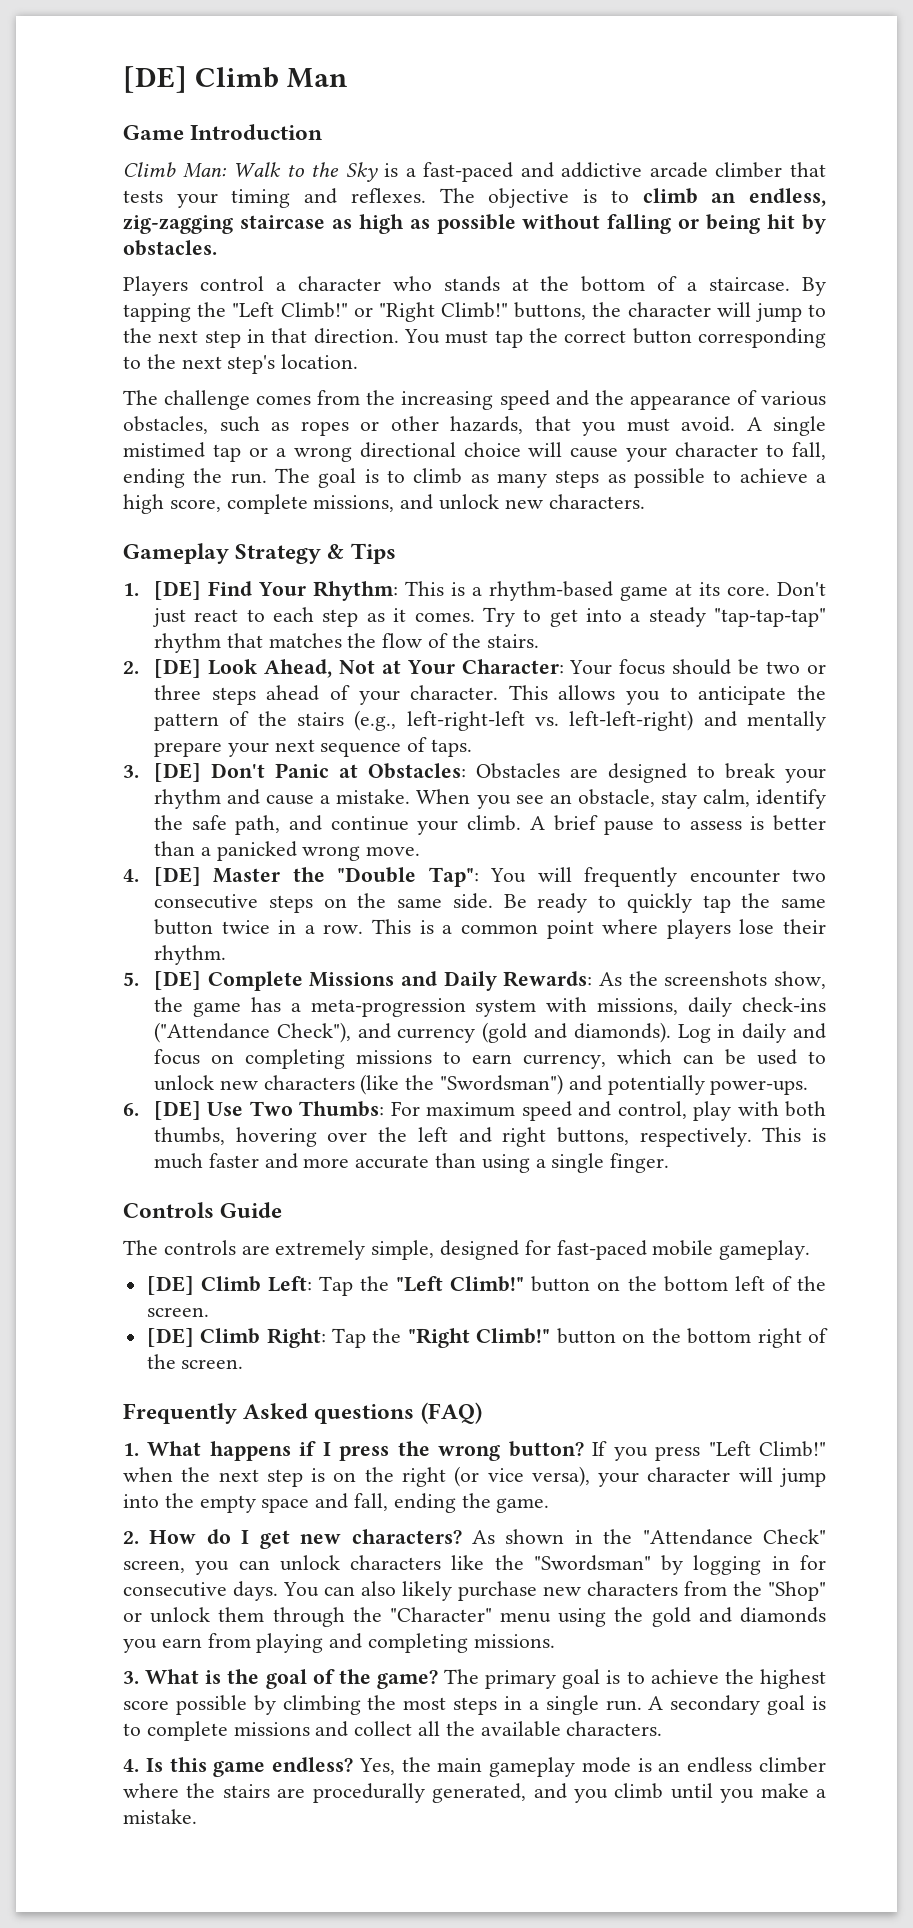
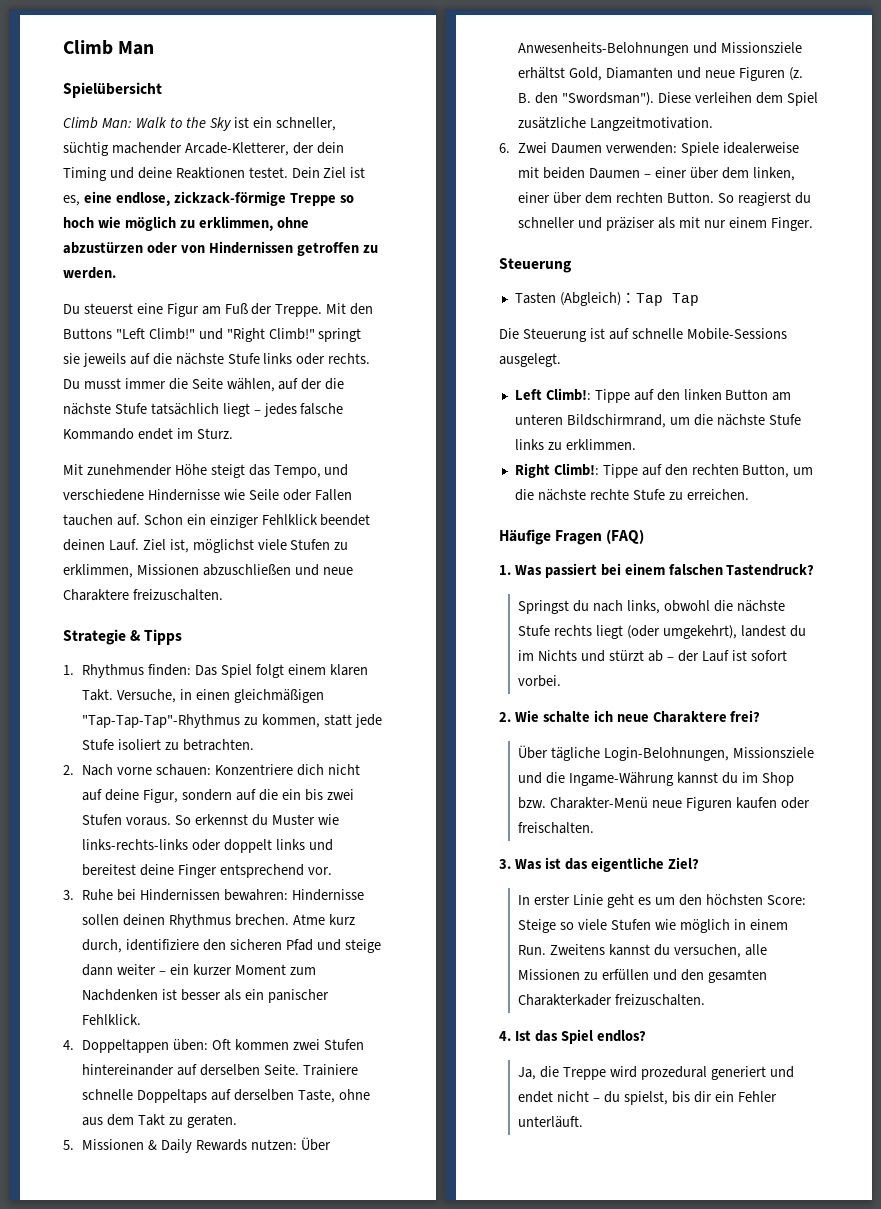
[123,66,187,93] [DE] -> (63, 47) none
[123,124,323,140] Game Introduction -> [63,82,162,98] Spielübersicht
[384,162,827,182] [123,188,827,208] [123,214,826,234] [123,240,217,256] [123,276,826,296] [123,302,826,322] [123,328,826,348] [123,354,359,374] [123,390,826,410] [123,416,826,436] [123,442,826,462] [123,468,826,488] [123,494,645,514] [123,543,396,564] [123,581,827,601] [152,607,826,627] [154,633,539,653] [123,659,826,678] [154,685,826,705] [154,710,827,731] [154,737,473,757] [123,763,827,783] [154,789,826,809] [154,815,827,835] [154,841,421,861] [123,867,826,887] [154,893,826,913] [154,919,826,939] [154,945,227,965] [123,971,826,991] [154,997,826,1017] [154,1022,826,1043] [154,1049,827,1069] [154,1074,809,1095] [123,1101,827,1121] [154,1127,826,1147] [154,1153,670,1173] [123,1202,283,1218] [123,1240,811,1260] [146,1276,826,1296] [146,1307,209,1317] [146,1328,828,1348] [146,1354,244,1369] [123,1402,482,1424] [123,1441,826,1461] [123,1466,827,1487] [123,1493,550,1513] [123,1529,826,1549] [123,1555,826,1575] [123,1581,826,1601] [123,1607,826,1627] [123,1633,555,1653] [123,1669,826,1689] [123,1695,826,1715] [123,1721,663,1741] [123,1757,826,1777] [123,1783,826,1803] [123,1809,197,1824] is a fast-paced and addictive arcade climber that tests your timing and reflexes. The objective is to climb an endless, zig-zagging staircase as high as possible without falling or being hit by obstacles. // Players control a character who stands at the bottom of a staircase. By tapping the "Left Climb!" or "Right Climb!" buttons, the character will jump to the next step in that direction. You must tap the correct button corresponding to the next step's location. // The challenge comes from the increasing speed and the appearance of various obstacles, such as ropes or other hazards, that you must avoid. A single mistimed tap or a wrong directional choice will cause your character to fall, ending the run. The goal is to climb as many steps as possible to achieve a high score, complete missions, and unlock new characters. // Gameplay Strategy & Tips // 1. [DE] Find Your Rhythm: This is a rhythm-based game at its core. Don't just react to each step as it comes. Try to get into a steady "tap-tap-tap" rhythm that matches the flow of the stairs. // 2. [DE] Look Ahead, Not at Your Character: Your focus should be two or three steps ahead of your character. This allows you to anticipate the pattern of the stairs (e.g., left-right-left vs. left-left-right) and mentally prepare your next sequence of taps. // 3. [DE] Don't Panic at Obstacles: Obstacles are designed to break your rhythm and cause a mistake. When you see an obstacle, stay calm, identify the safe path, and continue your climb. A brief pause to assess is better than a panicked wrong move. // 4. [DE] Master the "Double Tap": You will frequently encounter two consecutive steps on the same side. Be ready to quickly tap the same button twice in a row. This is a common point where players lose their rhythm. // 5. [DE] Complete Missions and Daily Rewards: As the screenshots show, the game has a meta-progression system with missions, daily check-ins ("Attendance Check"), and currency (gold and diamonds). Log in daily and focus on completing missions to earn currency, which can be used to unlock new characters (like the "Swordsman") and potentially power-ups. // 6. [DE] Use Two Thumbs: For maximum speed and control, play with both thumbs, hovering over the left and right buttons, respectively. This is much faster and more accurate than using a single finger. // Controls Guide // The controls are extremely simple, designed for fast-paced mobile gameplay. // [DE] Climb Left: Tap the "Left Climb!" button on the bottom left of the screen. // [DE] Climb Right: Tap the "Right Climb!" button on the bottom right of the screen. // Frequently Asked questions (FAQ) // 1. What happens if I press the wrong button? If you press "Left Climb!" when the next step is on the right (or vice versa), your character will jump into the empty space and fall, ending the game. // 2. How do I get new characters? As shown in the "Attendance Check" screen, you can unlock characters like the "Swordsman" by logging in for consecutive days. You can also likely purchase new characters from the "Shop" or unlock them through the "Character" menu using the gold and diamonds you earn from playing and completing missions. // 3. What is the goal of the game? The primary goal is to achieve the highest score possible by climbing the most steps in a single run. A secondary goal is to complete missions and collect all the available characters. // 4. Is this game endless? Yes, the main gameplay mode is an endless climber where the stairs are procedurally generated, and you climb until you make a mistake. -> [234,117,337,131] [63,142,344,156] [63,167,366,181] [63,191,354,206] [63,216,309,231] [63,241,378,256] [63,267,116,279] [63,303,374,317] [63,328,362,342] [63,353,371,367] [63,378,345,392] [63,403,344,417] [63,428,233,440] [63,464,349,478] [63,489,352,501] [63,514,371,528] [63,539,349,553] [63,564,353,578] [63,589,223,601] [63,629,183,645] [63,664,368,678] [82,689,324,703] [82,714,382,728] [82,739,255,751] [63,764,360,776] [82,789,354,803] [82,814,339,826] [82,839,333,853] [82,864,332,878] [63,889,364,901] [82,914,355,928] [82,939,381,953] [82,964,316,976] [82,989,329,1003] [82,1014,142,1025] [63,1039,364,1053] [82,1064,358,1076] [82,1089,370,1103] [82,1114,237,1128] [63,1137,331,1153] [518,42,803,56] [518,67,803,81] [518,92,818,106] [518,117,714,131] [499,142,799,156] [518,167,795,181] [518,192,811,206] [518,217,813,231] [499,258,572,273] [514,292,699,306] [499,328,787,342] [499,353,561,367] [514,388,792,403] [514,414,801,428] [514,439,636,450] [514,463,814,478] [514,489,749,501] [499,529,645,545] [499,563,815,578] [518,600,785,614] [518,625,806,639] [518,650,787,662] [518,675,562,687] [499,710,761,723] [518,745,815,761] [518,772,794,786] [518,797,810,811] [518,822,595,834] [499,857,699,872] [518,894,806,908] [518,919,788,933] [518,944,767,958] [518,969,767,983] [518,994,706,1006] [499,1029,646,1044] [518,1066,794,1080] [518,1091,777,1105] [518,1116,584,1128] ist ein schneller, süchtig machender Arcade-Kletterer, der dein Timing und deine Reaktionen testet. Dein Ziel ist es, eine endlose, zickzack-förmige Treppe so hoch wie möglich zu erklimmen, ohne abzustürzen oder von Hindernissen getroffen zu werden. // Du steuerst eine Figur am Fuß der Treppe. Mit den Buttons "Left Climb!" und "Right Climb!" springt sie jeweils auf die nächste Stufe links oder rechts. Du musst immer die Seite wählen, auf der die nächste Stufe tatsächlich liegt – jedes falsche Kommando endet im Sturz. // Mit zunehmender Höhe steigt das Tempo, und verschiedene Hindernisse wie Seile oder Fallen tauchen auf. Schon ein einziger Fehlklick beendet deinen Lauf. Ziel ist, möglichst viele Stufen zu erklimmen, Missionen abzuschließen und neue Charaktere freizuschalten. // Strategie & Tipps // 1. Rhythmus finden: Das Spiel folgt einem klaren Takt. Versuche, in einen gleichmäßigen "Tap-Tap-Tap"-Rhythmus zu kommen, statt jede Stufe isoliert zu betrachten. // 2. Nach vorne schauen: Konzentriere dich nicht auf deine Figur, sondern auf die ein bis zwei Stufen voraus. So erkennst du Muster wie links-rechts-links oder doppelt links und bereitest deine Finger entsprechend vor. // 3. Ruhe bei Hindernissen bewahren: Hindernisse sollen deinen Rhythmus brechen. Atme kurz durch, identifiziere den sicheren Pfad und steige dann weiter – ein kurzer Moment zum Nachdenken ist besser als ein panischer Fehlklick. // 4. Doppeltappen üben: Oft kommen zwei Stufen hintereinander auf derselben Seite. Trainiere schnelle Doppeltaps auf derselben Taste, ohne aus dem Takt zu geraten. // 5. Missionen & Daily Rewards nutzen: Über Anwesenheits-Belohnungen und Missionsziele erhältst Gold, Diamanten und neue Figuren (z. B. den "Swordsman"). Diese verleihen dem Spiel zusätzliche Langzeitmotivation. // 6. Zwei Daumen verwenden: Spiele idealerweise mit beiden Daumen – einer über dem linken, einer über dem rechten Button. So reagierst du schneller und präziser als mit nur einem Finger. // Steuerung // Tasten (Abgleich)：Tap Tap // Die Steuerung ist auf schnelle Mobile-Sessions ausgelegt. // Left Climb!: Tippe auf den linken Button am unteren Bildschirmrand, um die nächste Stufe links zu erklimmen. // Right Climb!: Tippe auf den rechten Button, um die nächste rechte Stufe zu erreichen. // Häufige Fragen (FAQ) // 1. Was passiert bei einem falschen Tastendruck? // Springst du nach links, obwohl die nächste Stufe rechts liegt (oder umgekehrt), landest du im Nichts und stürzt ab – der Lauf ist sofort vorbei. // 2. Wie schalte ich neue Charaktere frei? // Über tägliche Login-Belohnungen, Missionsziele und die Ingame-Währung kannst du im Shop bzw. Charakter-Menü neue Figuren kaufen oder freischalten. // 3. Was ist das eigentliche Ziel? // In erster Linie geht es um den höchsten Score: Steige so viele Stufen wie möglich in einem Run. Zweitens kannst du versuchen, alle Missionen zu erfüllen und den gesamten Charakterkader freizuschalten. // 4. Ist das Spiel endlos? // Ja, die Treppe wird prozedural generiert und endet nicht – du spielst, bis dir ein Fehler unterläuft.

